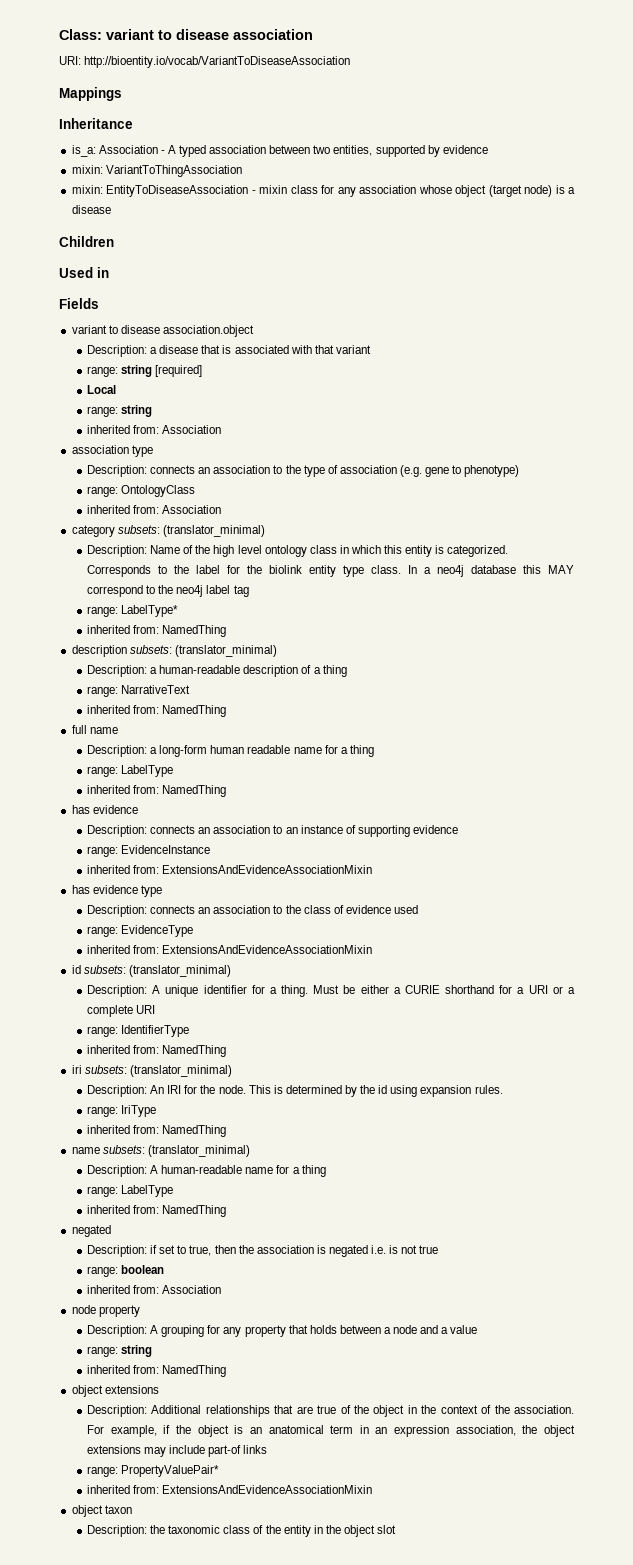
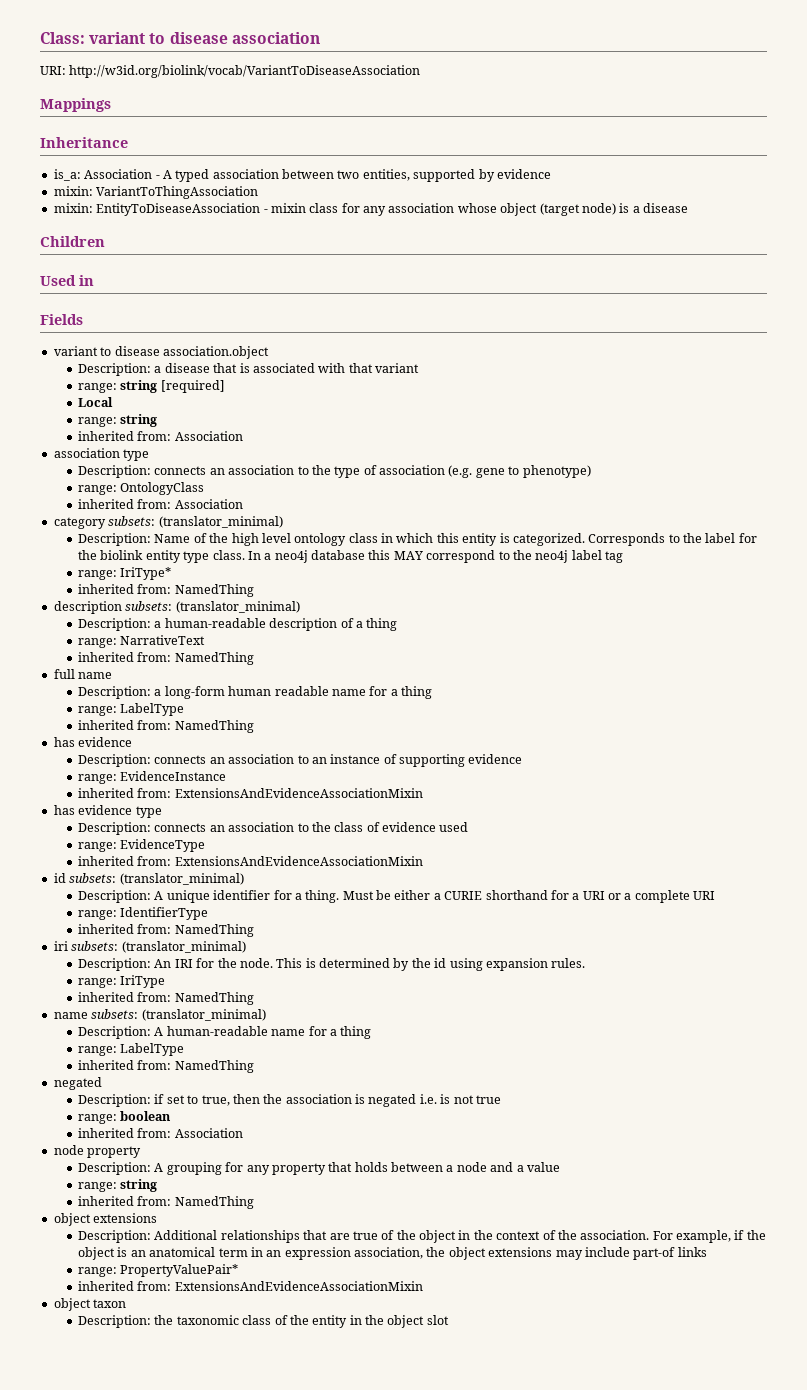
[84,56,351,68] http://bioentity.io/vocab/VariantToDiseaseAssociation -> [69,65,421,78] http://w3id.org/biolink/vocab/VariantToDiseaseAssociation
[121,605,179,617] LabelType* -> [120,567,172,580] IriType*

